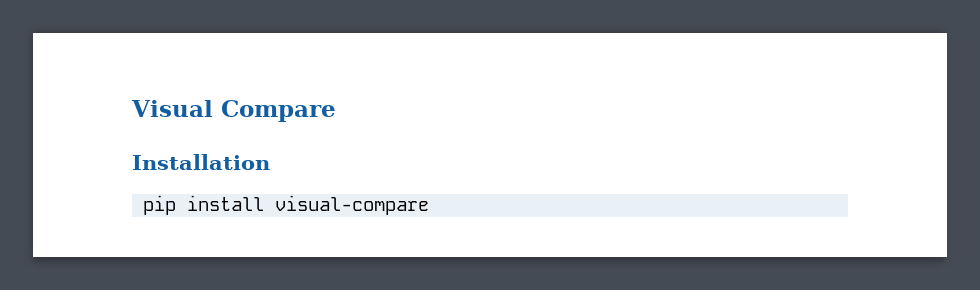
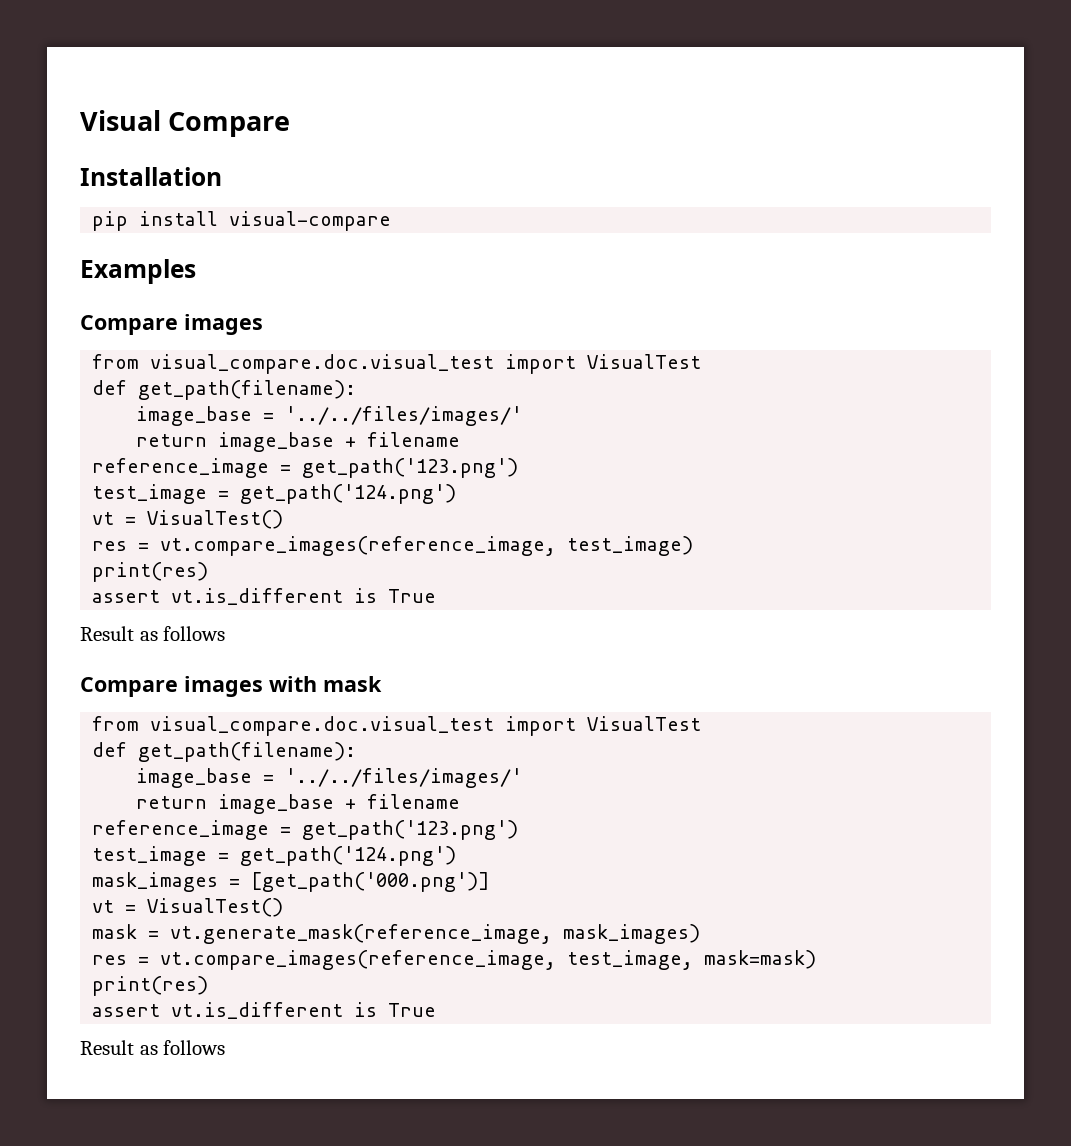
(429, 205) none -> [80,259,196,284] [80,314,263,335] [92,354,702,374] [92,380,357,400] [136,406,523,426] [136,432,461,452] [92,458,519,478] [92,484,457,504] [92,510,284,529] [92,536,694,556] [92,562,209,582] [92,588,437,605] [80,626,226,641] [80,676,382,697] [92,716,702,736] [92,742,357,762] [136,768,523,788] [136,794,461,814] [92,820,519,840] [92,846,457,866] [92,872,491,892] [92,898,284,917] [92,924,701,944] [92,950,817,970] [92,976,209,996] [92,1002,437,1019] [80,1040,226,1055] // Examples // Compare images // from visual_compare.doc.visual_test import VisualTest // def get_path(filename): // image_base = '../../files/images/' // return image_base + filename // reference_image = get_path('123.png') // test_image = get_path('124.png') // vt = VisualTest() // res = vt.compare_images(reference_image, test_image) // print(res) // assert vt.is_different is True // Result as follows // Compare images with mask // from visual_compare.doc.visual_test import VisualTest // def get_path(filename): // image_base = '../../files/images/' // return image_base + filename // reference_image = get_path('123.png') // test_image = get_path('124.png') // mask_images = [get_path('000.png')] // vt = VisualTest() // mask = vt.generate_mask(reference_image, mask_images) // res = vt.compare_images(reference_image, test_image, mask=mask) // print(res) // assert vt.is_different is True // Result as follows

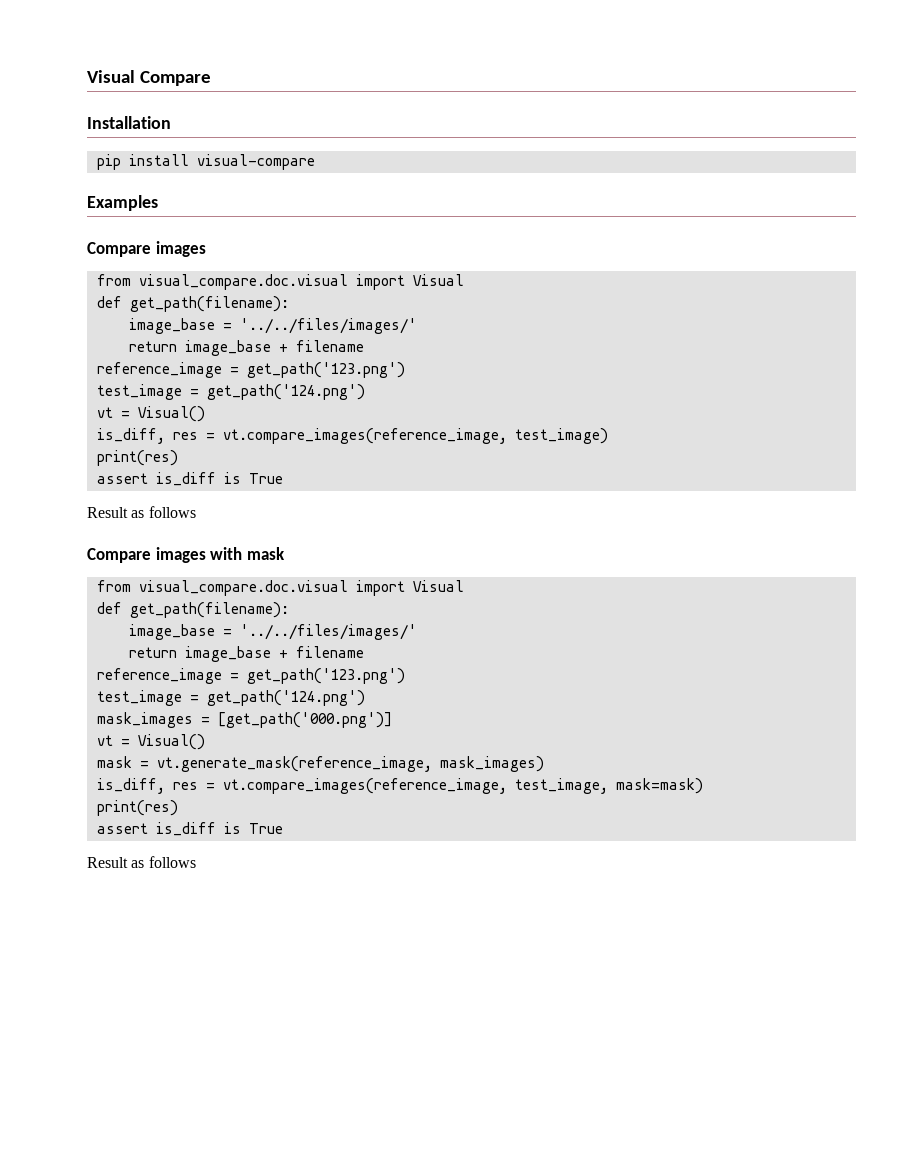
[150,354,702,374] visual_compare.doc.visual_test import VisualTest -> [138,274,464,290] visual_compare.doc.visual import Visual
[147,510,284,529] VisualTest() // -> [137,406,205,422] [96,428,165,444] Visual() // is_diff,
[171,588,344,605] vt.is_different -> [155,472,216,486] is_diff
[150,716,702,736] visual_compare.doc.visual_test import VisualTest -> [138,580,464,596] visual_compare.doc.visual import Visual
[147,898,284,917] VisualTest() -> [137,734,205,750] Visual()
(701, 934) none -> [96,778,165,794] is_diff,
[171,1002,344,1019] vt.is_different -> [155,822,216,836] is_diff

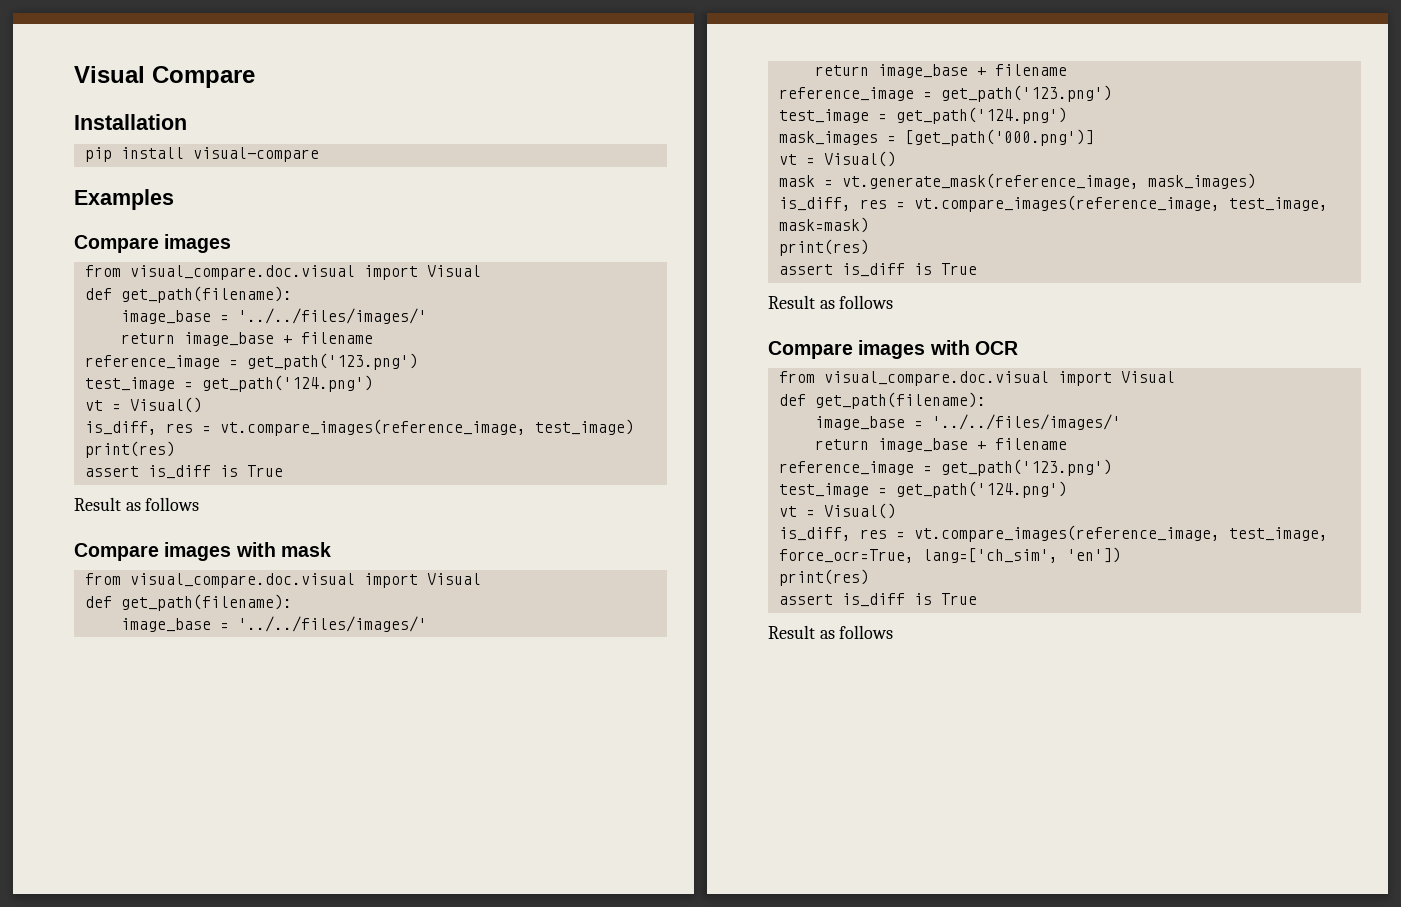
(196, 862) none -> [768,340,1018,359] [778,371,1175,386] [778,392,986,409] [814,414,1121,430] [814,438,1067,452] [778,459,1112,476] [778,481,1067,498] [778,503,896,519] [778,525,1328,542] [778,547,1121,563] [778,569,869,586] [778,593,977,607] [768,625,894,639] // Compare images with OCR // from visual_compare.doc.visual import Visual // def get_path(filename): // image_base = '../../files/images/' // return image_base + filename // reference_image = get_path('123.png') // test_image = get_path('124.png') // vt = Visual() // is_diff, res = vt.compare_images(reference_image, test_image, force_ocr=True, lang=['ch_sim', 'en']) // print(res) // assert is_diff is True // Result as follows

